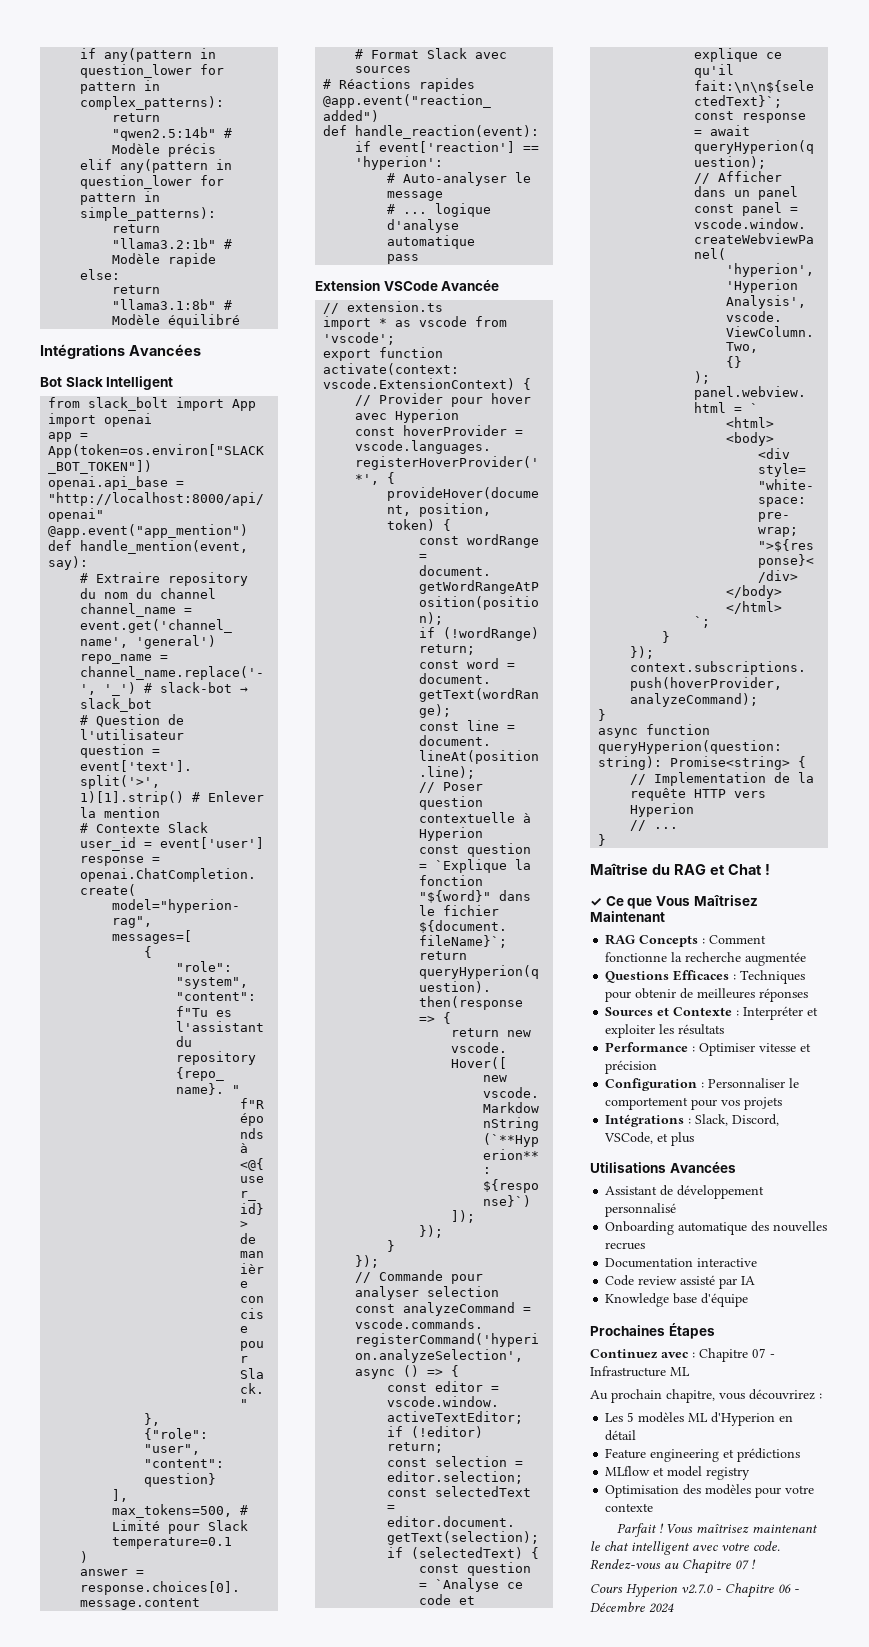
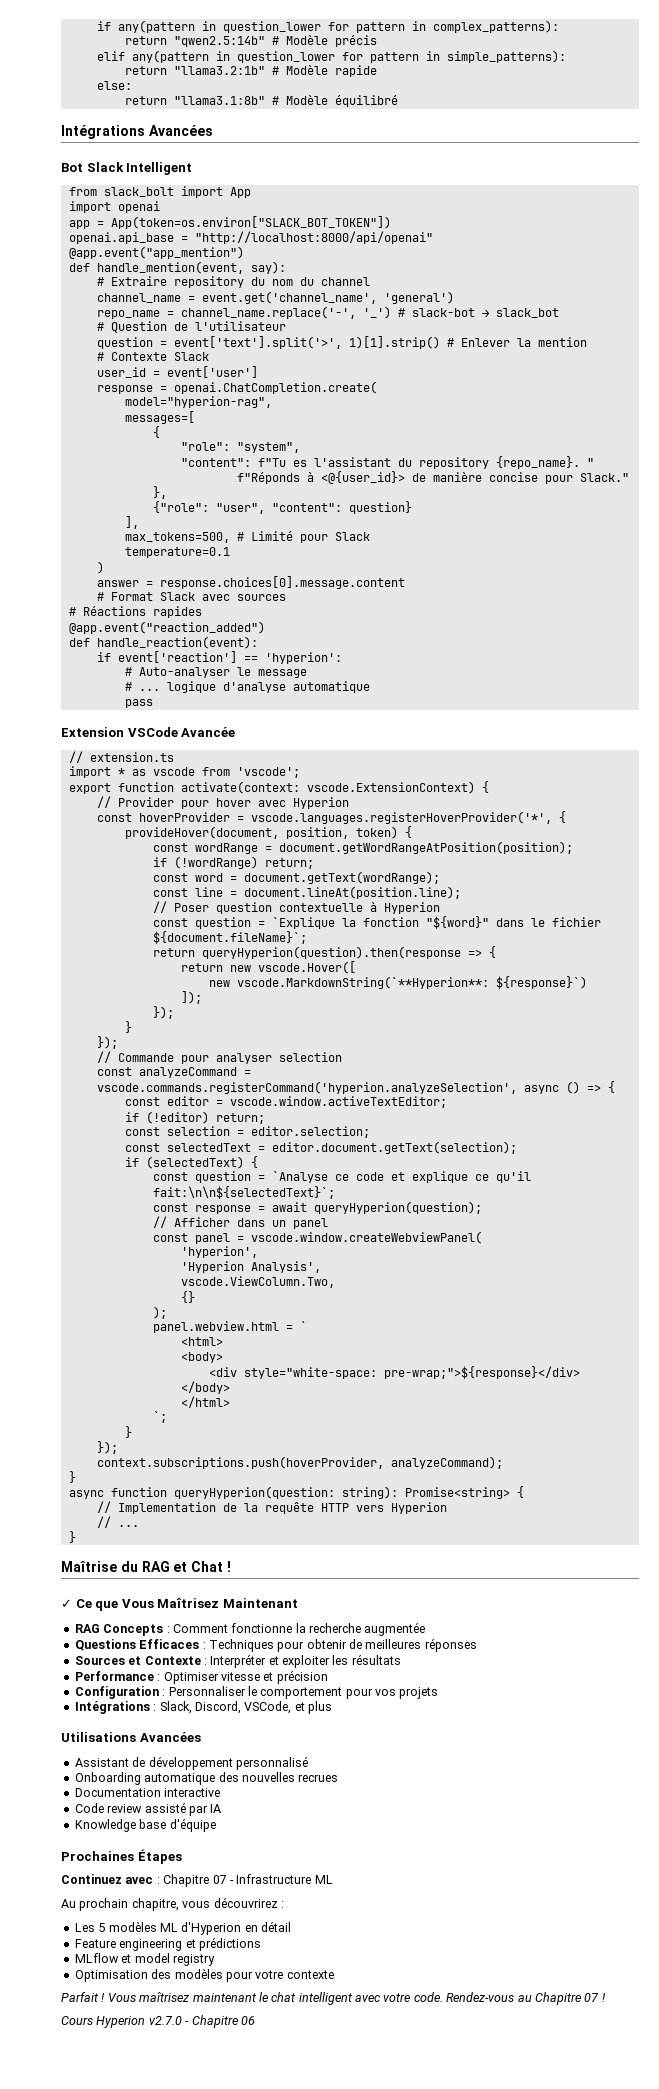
[794,1589,799,1593] [590,1602,674,1613] - Décembre 2024 -> (255, 2020) none

